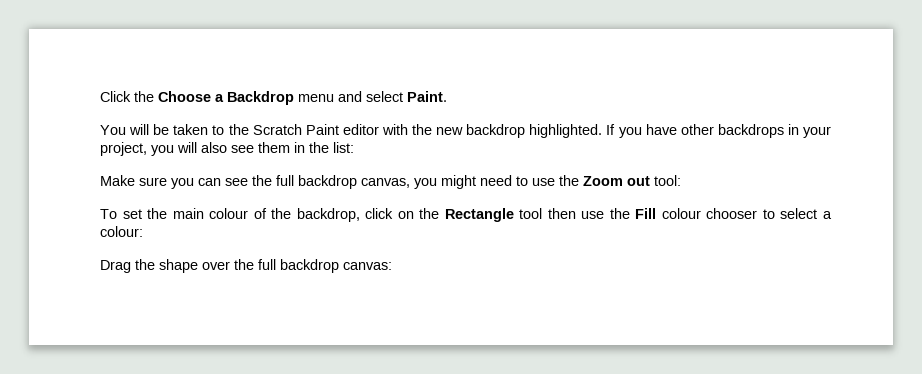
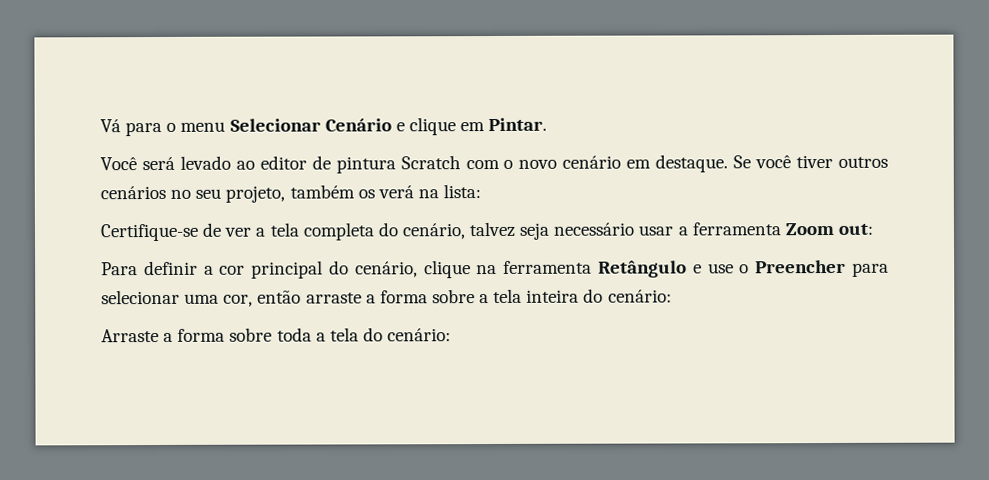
[100,91,447,105] [100,124,832,138] [100,142,354,156] [100,175,681,189] [100,208,832,222] [100,226,143,237] [100,259,392,273] Click the Choose a Backdrop menu and select Paint. // You will be taken to the Scratch Paint editor with the new backdrop highlighted. If you have other backdrops in your project, you will also see them in the list: // Make sure you can see the full backdrop canvas, you might need to use the Zoom out tool: // To set the main colour of the backdrop, click on the Rectangle tool then use the Fill colour chooser to select a colour: // Drag the shape over the full backdrop canvas: -> [100,117,548,137] [100,154,889,174] [100,184,482,203] [100,221,873,242] [101,259,889,279] [101,288,672,307] [101,327,452,343] Vá para o menu Selecionar Cenário e clique em Pintar. // Você será levado ao editor de pintura Scratch com o novo cenário em destaque. Se você tiver outros cenários no seu projeto, também os verá na lista: // Certifique-se de ver a tela completa do cenário, talvez seja necessário usar a ferramenta Zoom out: // Para definir a cor principal do cenário, clique na ferramenta Retângulo e use o Preencher para selecionar uma cor, então arraste a forma sobre a tela inteira do cenário: // Arraste a forma sobre toda a tela do cenário:

